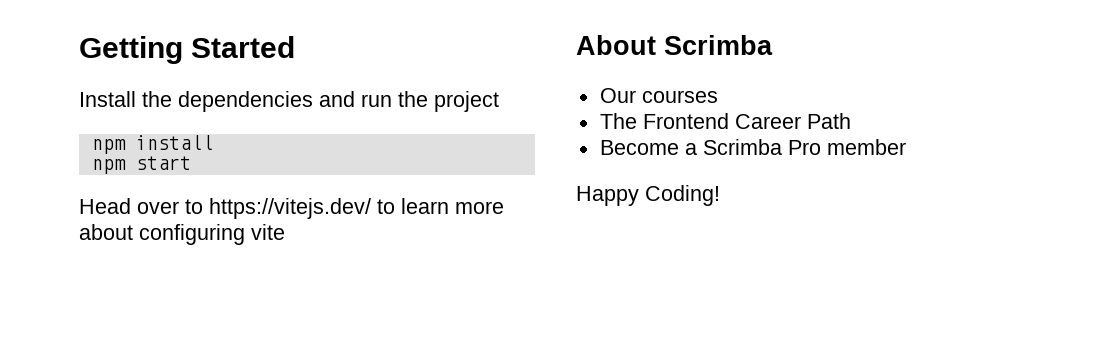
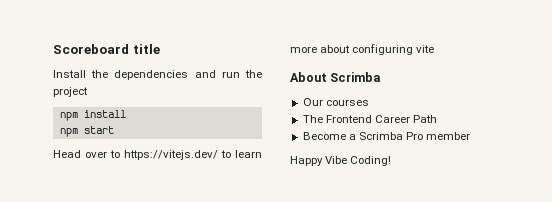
[79,36,296,64] Getting Started -> [53,44,160,54] Scoreboard title
(639, 196) none -> [325,156,348,164] Vibe

